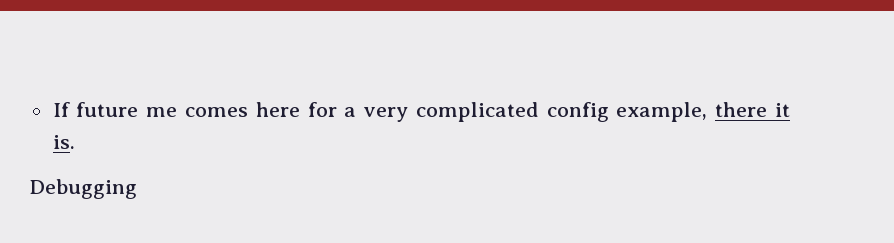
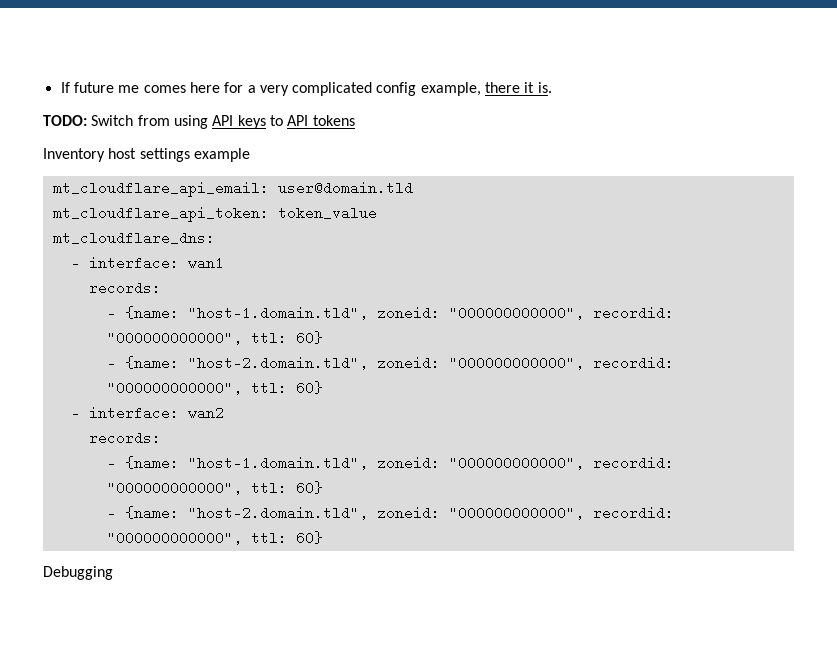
(75, 142) none -> [43,115,355,129] [43,148,250,162] [52,181,413,197] [52,206,377,222] [52,231,215,245] [70,256,224,270] [88,281,161,295] [106,306,674,320] [106,331,323,345] [106,356,674,370] [106,381,323,395] [70,406,224,420] [88,431,161,445] [106,456,674,470] [106,481,323,495] [106,506,674,520] [106,531,323,545] // TODO: Switch from using API keys to API tokens // Inventory host settings example // mt_cloudflare_api_email: user@domain.tld // mt_cloudflare_api_token: token_value // mt_cloudflare_dns: // - interface: wan1 // records: // - {name: "host-1.domain.tld", zoneid: "000000000000", recordid: "000000000000", ttl: 60} // - {name: "host-2.domain.tld", zoneid: "000000000000", recordid: "000000000000", ttl: 60} // - interface: wan2 // records: // - {name: "host-1.domain.tld", zoneid: "000000000000", recordid: "000000000000", ttl: 60} // - {name: "host-2.domain.tld", zoneid: "000000000000", recordid: "000000000000", ttl: 60}

